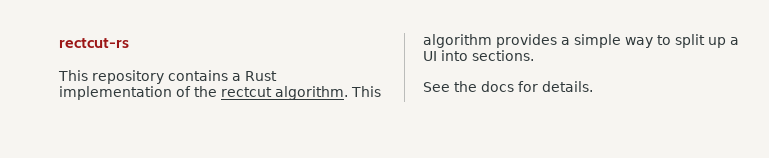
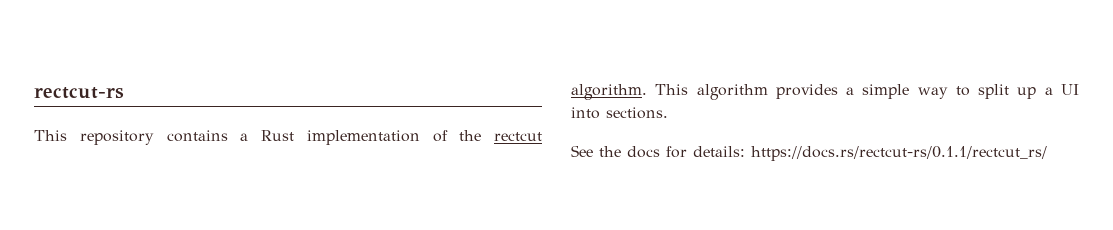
[542,81,593,92] details. -> [693,146,1047,161] details: https://docs.rs/rectcut-rs/0.1.1/rectcut_rs/

